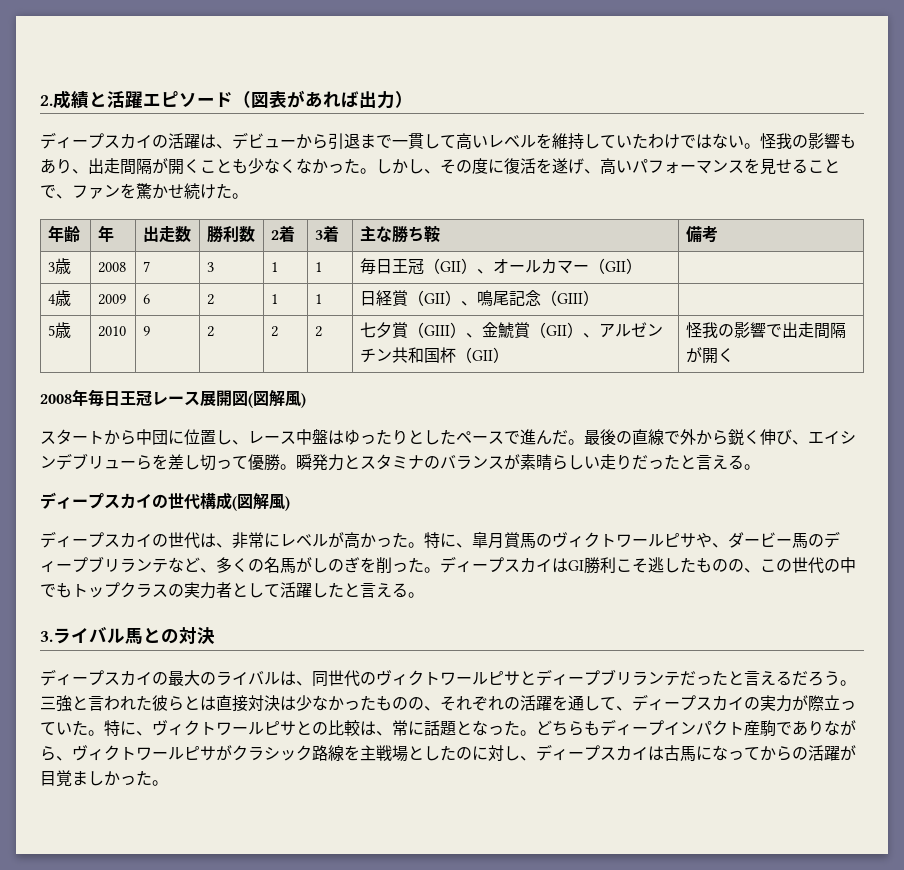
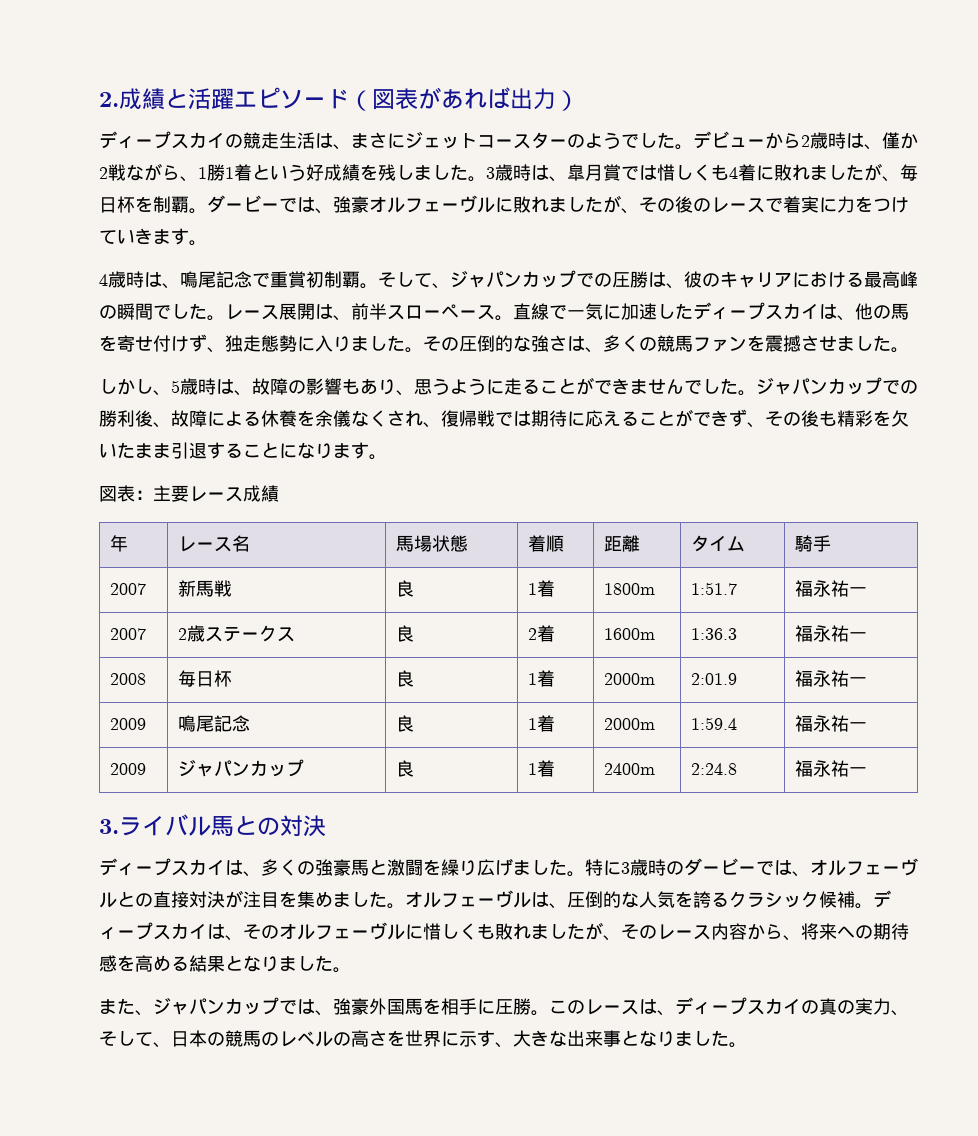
[168,132,856,150] [40,158,840,175] [40,183,248,199] [47,225,80,242] [97,225,114,242] [142,226,191,243] [206,226,255,243] [270,225,295,242] [314,225,339,242] [359,225,440,243] [685,226,718,243] [47,258,71,274] [97,262,126,273] [142,261,150,272] [206,262,214,272] [270,262,278,272] [314,262,322,272] [359,258,642,275] [47,290,71,306] [97,294,126,305] [142,294,150,304] [206,294,214,305] [270,294,278,304] [314,294,322,304] [359,290,599,306] [47,322,71,338] [97,326,126,337] [142,326,150,336] [206,326,214,337] [270,326,278,337] [314,326,322,337] [359,322,663,339] [359,347,509,363] [685,322,846,339] [685,347,734,364] [40,389,306,408] [40,429,856,446] [40,453,760,471] [40,492,290,511] [40,531,840,549] [40,556,856,574] [40,582,424,599] 活躍は、デビューから引退まで一貫して高いレベルを維持していたわけではない。怪我の影響もあり、出走間隔が開くことも少なくなかった。しかし、その度に復活を遂げ、高いパフォーマンスを見せることで、ファンを驚かせ続けた。 // 年齢 | 年 | 出走数 | 勝利数 | 2着 | 3着 | 主な勝ち鞍 | 備考 // 3歳 | 2008 | 7 | 3 | 1 | 1 | 毎日王冠（GII）、オールカマー（GII） | // 4歳 | 2009 | 6 | 2 | 1 | 1 | 日経賞（GII）、鳴尾記念（GIII） | // 5歳 | 2010 | 9 | 2 | 2 | 2 | 七夕賞（GIII）、金鯱賞（GII）、アルゼンチン共和国杯（GII） | 怪我の影響で出走間隔が開く // 2008年毎日王冠レース展開図(図解風) // スタートから中団に位置し、レース中盤はゆったりとしたペースで進んだ。最後の直線で外から鋭く伸び、エイシンデブリューらを差し切って優勝。瞬発力とスタミナのバランスが素晴らしい走りだったと言える。 // ディープスカイの世代構成(図解風) // ディープスカイの世代は、非常にレベルが高かった。特に、皐月賞馬のヴィクトワールピサや、ダービー馬のディープブリランテなど、多くの名馬がしのぎを削った。ディープスカイはGI勝利こそ逃したものの、この世代の中でもトップクラスの実力者として活躍したと言える。 -> [243,131,918,150] [99,163,918,182] [99,195,909,214] [99,228,207,246] [99,270,918,289] [99,302,909,321] [99,334,909,353] [99,377,918,396] [99,409,909,428] [99,442,387,460] [99,485,279,502] [110,535,129,552] [178,535,251,552] [396,535,469,552] [528,535,565,552] [604,535,641,552] [691,535,746,552] [795,535,832,552] [110,583,147,595] [178,580,233,597] [396,580,415,597] [528,580,556,597] [604,583,656,595] [691,582,738,595] [795,580,868,597] [110,628,147,640] [178,625,296,642] [396,625,415,642] [528,625,556,642] [604,628,656,640] [691,628,738,640] [795,625,868,642] [110,673,147,685] [178,670,233,687] [396,670,415,687] [528,670,556,687] [604,673,656,685] [691,673,738,685] [795,670,868,687] [110,718,147,730] [178,715,251,732] [396,715,415,732] [528,715,556,732] [604,718,656,730] [691,717,738,730] [795,715,868,732] [110,763,147,775] [178,759,305,777] [396,760,415,777] [528,760,556,777] [604,763,656,775] [691,763,738,775] [795,760,868,777] 競走生活は、まさにジェットコースターのようでした。デビューから2歳時は、僅か2戦ながら、1勝1着という好成績を残しました。3歳時は、皐月賞では惜しくも4着に敗れましたが、毎日杯を制覇。ダービーでは、強豪オルフェーヴルに敗れましたが、その後のレースで着実に力をつけていきます。 // 4歳時は、鳴尾記念で重賞初制覇。そして、ジャパンカップでの圧勝は、彼のキャリアにおける最高峰の瞬間でした。レース展開は、前半スローペース。直線で一気に加速したディープスカイは、他の馬を寄せ付けず、独走態勢に入りました。その圧倒的な強さは、多くの競馬ファンを震撼させました。 // しかし、5歳時は、故障の影響もあり、思うように走ることができませんでした。ジャパンカップでの勝利後、故障による休養を余儀なくされ、復帰戦では期待に応えることができず、その後も精彩を欠いたまま引退することになります。 // 図表：主要レース成績 // 年 | レース名 | 馬場状態 | 着順 | 距離 | タイム | 騎手 // 2007 | 新馬戦 | 良 | 1着 | 1800m | 1:51.7 | 福永祐一 // 2007 | 2歳ステークス | 良 | 2着 | 1600m | 1:36.3 | 福永祐一 // 2008 | 毎日杯 | 良 | 1着 | 2000m | 2:01.9 | 福永祐一 // 2009 | 鳴尾記念 | 良 | 1着 | 2000m | 1:59.4 | 福永祐一 // 2009 | ジャパンカップ | 良 | 1着 | 2400m | 2:24.8 | 福永祐一
[152,669,856,687] [40,695,616,712] の最大のライバルは、同世代のヴィクトワールピサとディープブリランテだったと言えるだろう。三強と言われた彼らとは直接対決は少なかったものの、それぞれの活躍を通して -> [225,858,918,877] [99,890,891,909] [99,922,909,941] [99,955,351,973] [99,997,657,1016] は、多くの強豪馬と激闘を繰り広げました。特に3歳時のダービーでは、オルフェーヴルとの直接対決が注目を集めました。オルフェーヴルは、圧倒的な人気を誇るクラシック候補。ディープスカイは、そのオルフェーヴルに惜しくも敗れましたが、そのレース内容から、将来への期待感を高める結果となりました。 // また、ジャパンカップでは、強豪外国馬を相手に圧勝。このレースは
[760,695,856,712] [40,719,856,737] [40,744,856,762] [40,770,136,787] 実力が際立っていた。特に、ヴィクトワールピサとの比較は、常に話題となった。どちらもディープインパクト産駒でありながら、ヴィクトワールピサがクラシック路線を主戦場としたのに対し、ディープスカイは古馬になってからの活躍が目覚ましかっ -> [819,998,909,1016] [99,1030,711,1048] 真の実力、そして、日本の競馬のレベルの高さを世界に示す、大きな出来事となりまし

